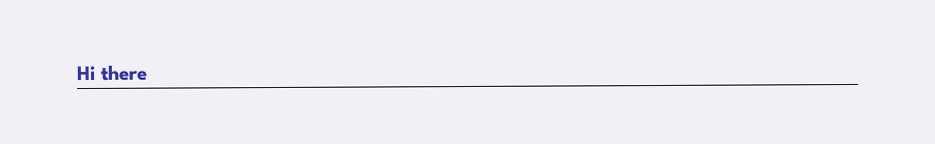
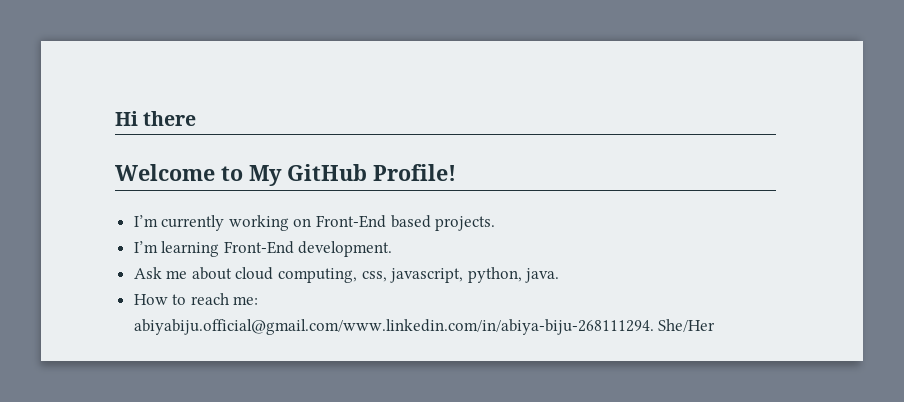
(148, 72) none -> [115,164,456,186] [133,215,496,231] [133,241,393,257] [133,267,560,283] [133,293,259,305] [133,319,716,335] // Welcome to My GitHub Profile! // I’m currently working on Front-End based projects. // I’m learning Front-End development. // Ask me about cloud computing, css, javascript, python, java. // How to reach me: abiyabiju.official@gmail.com/www.linkedin.com/in/abiya-biju-268111294. She/Her

